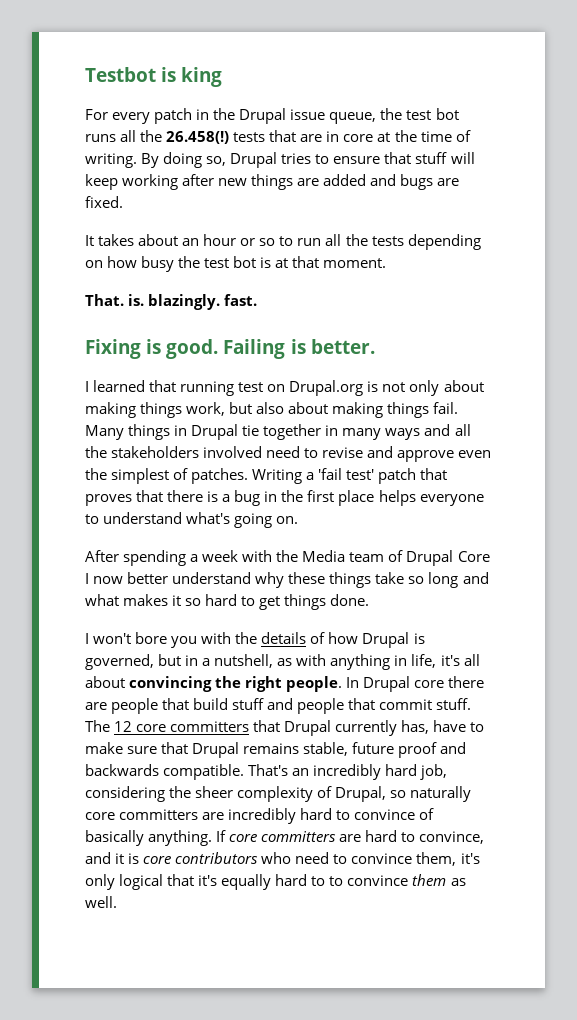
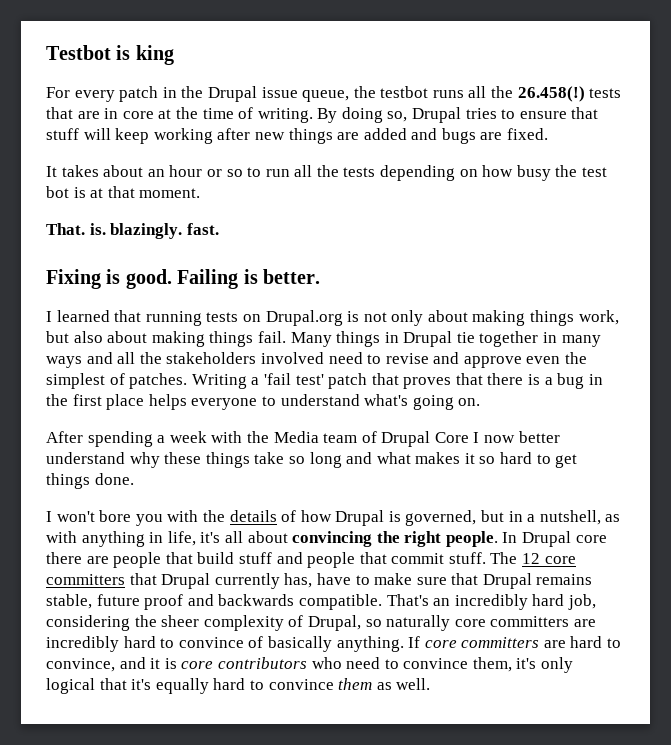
[406,108,459,120] test bot -> [380,86,429,98] testbot
[238,382,264,392] test -> [206,312,239,322] tests
[329,876,344,886] to -> (264, 685) none

